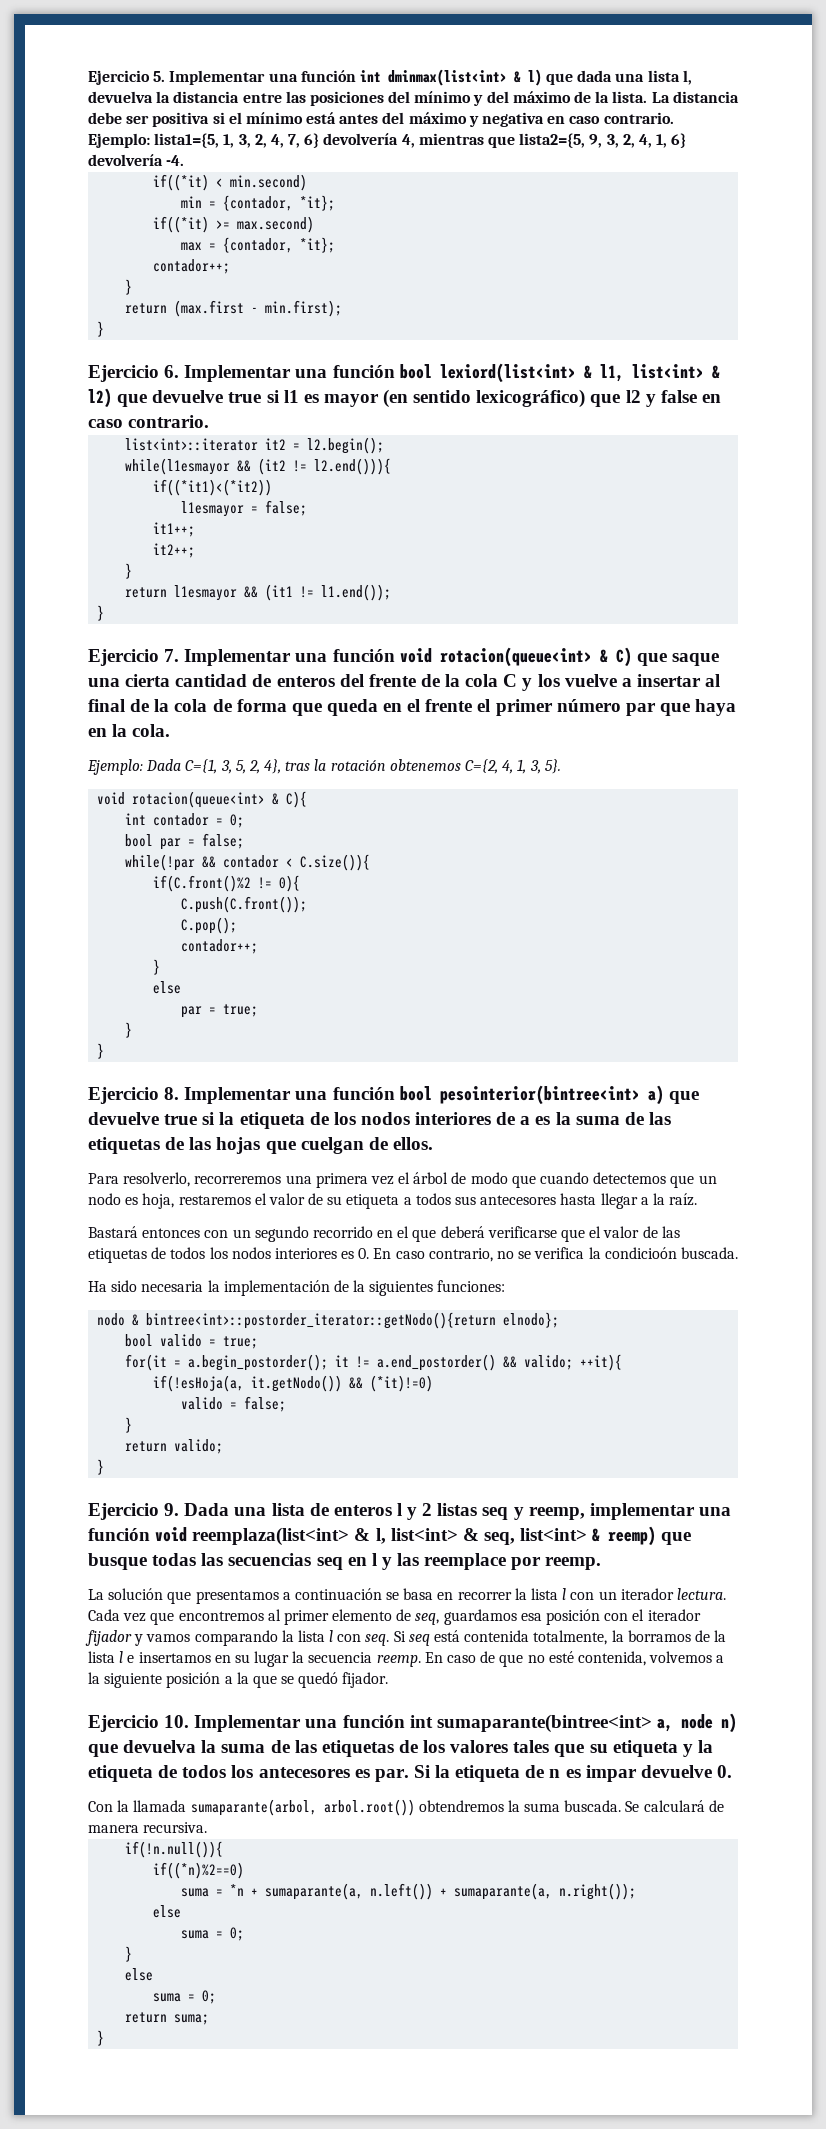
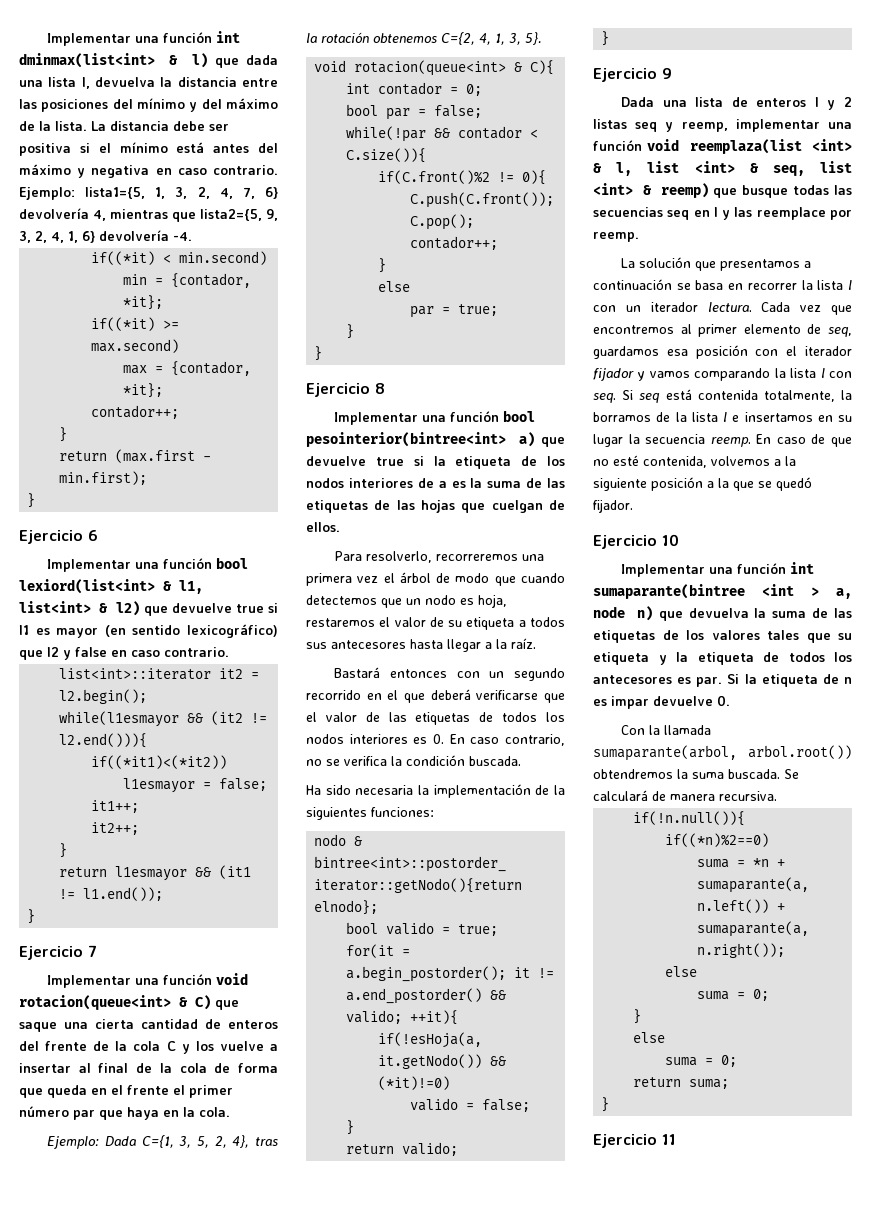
[88,70,166,85] Ejercicio 5. -> (47, 39) none
[164,365,180,378] 6. -> [88,530,98,541] 6 //
[164,649,180,662] 7. -> [88,945,97,957] 7 //
[164,1087,180,1100] 8. -> [375,383,385,394] 8 //
[604,1247,677,1259] condicioón -> [406,755,465,766] condición
[164,1503,180,1516] 9. -> [662,68,672,79] 9 //
[192,1527,588,1546] reemplaza(list<int> & l, list<int> & seq, list<int> -> [689,139,852,154] [593,161,852,176] [593,183,633,195] reemplaza(list <int> & l, list <int> & seq, list <int>
[164,1714,652,1733] 10. Implementar una función int sumaparante(bintree<int> -> [662,534,679,546] [621,562,815,577] [593,584,819,599] 10 // Implementar una función int sumaparante(bintree <int >
(105, 2038) none -> [593,1134,676,1148] // Ejercicio 11

